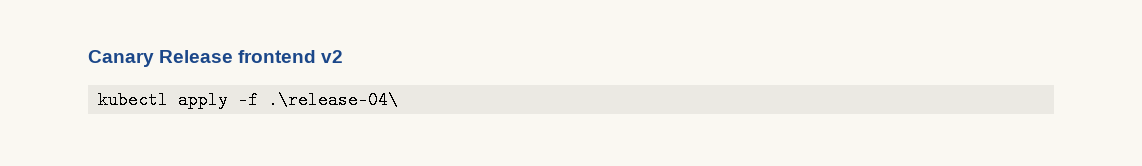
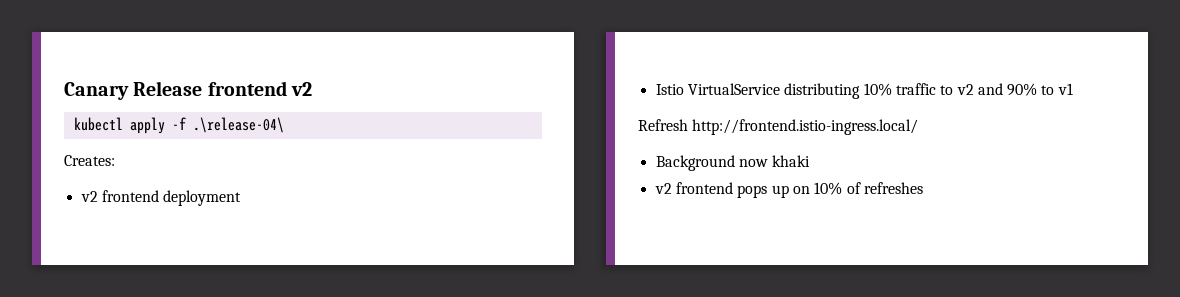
(398, 100) none -> [64,155,115,166] [80,190,242,206] [655,83,1073,99] [638,119,919,135] [655,155,811,171] [654,182,923,198] // Creates: // v2 frontend deployment // Istio VirtualService distributing 10% traffic to v2 and 90% to v1 // Refresh http://frontend.istio-ingress.local/ // Background now khaki // v2 frontend pops up on 10% of refreshes

